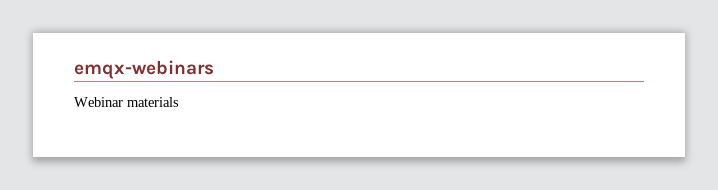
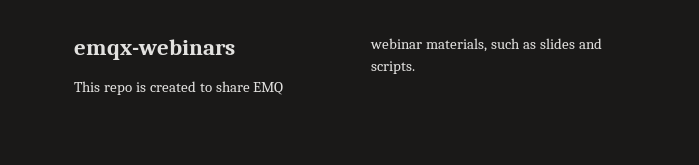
[74,97,179,107] Webinar materials -> [74,81,284,95] [370,38,602,52] [371,61,415,74] This repo is created to share EMQ webinar materials, such as slides and scripts.

